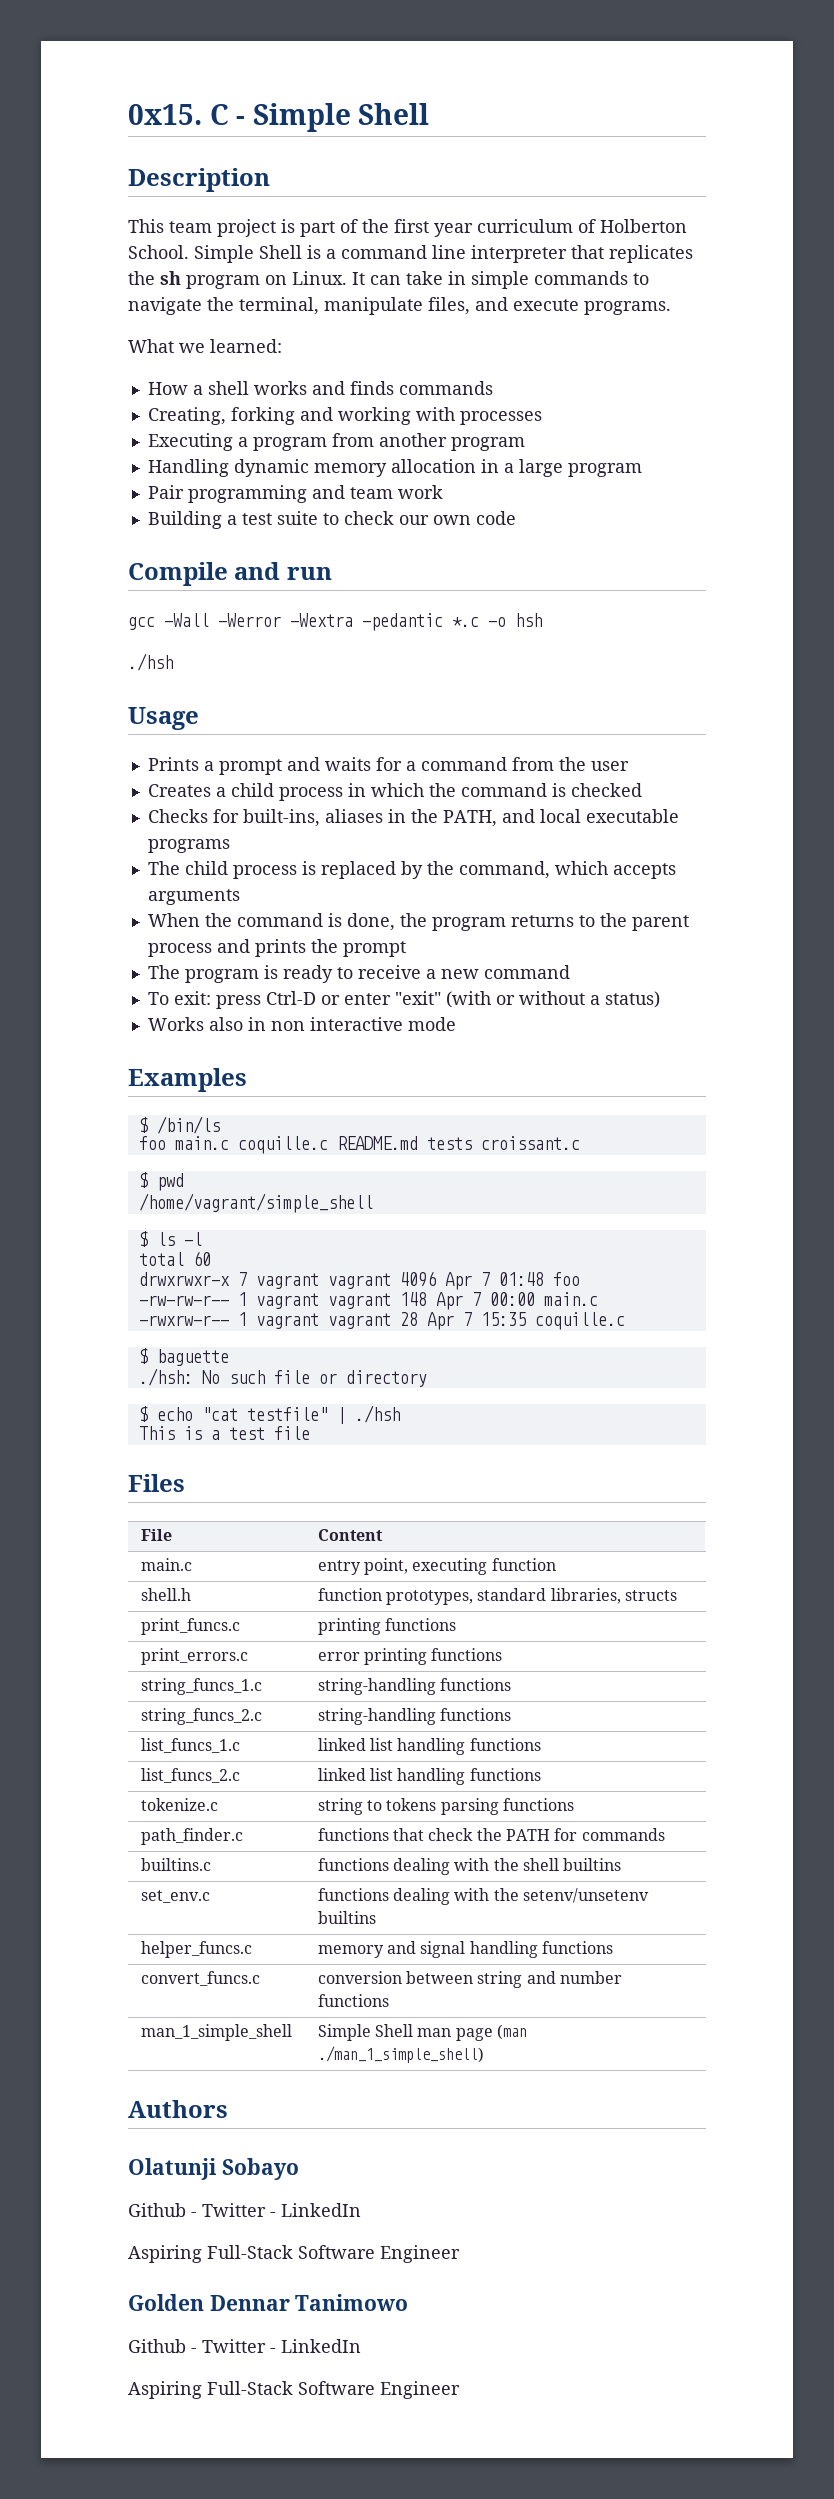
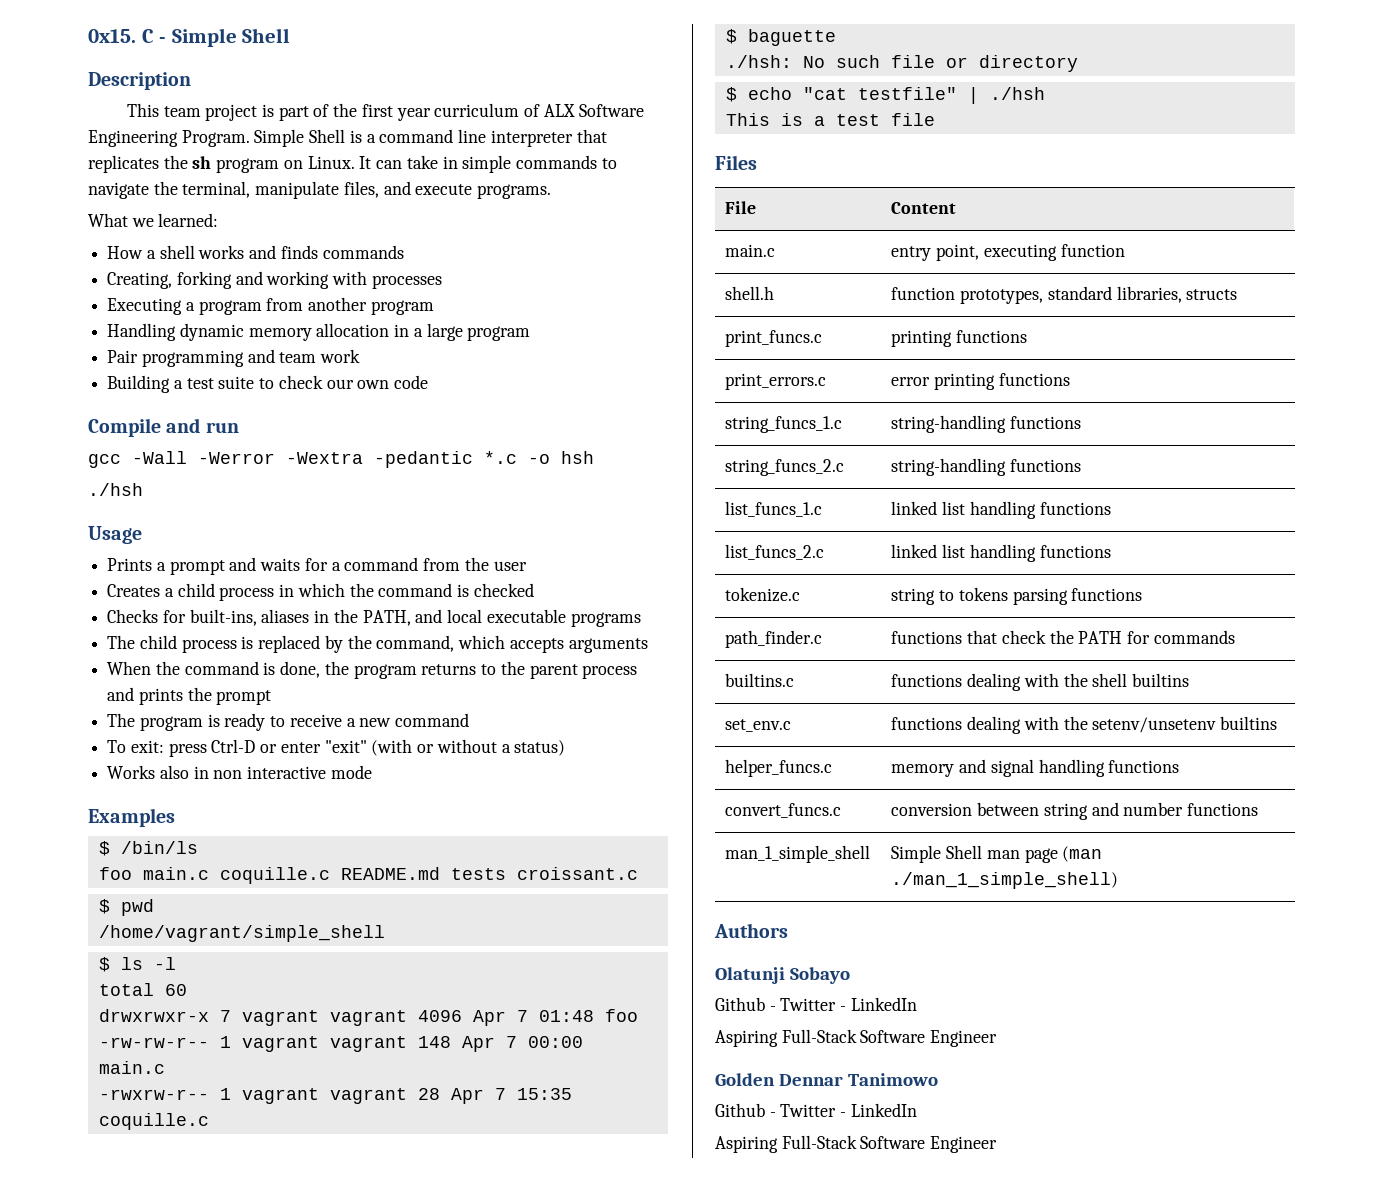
[600,219,687,233] [128,245,189,259] Holberton School. -> [543,104,644,117] [88,130,250,147] ALX Software Engineering Program.

